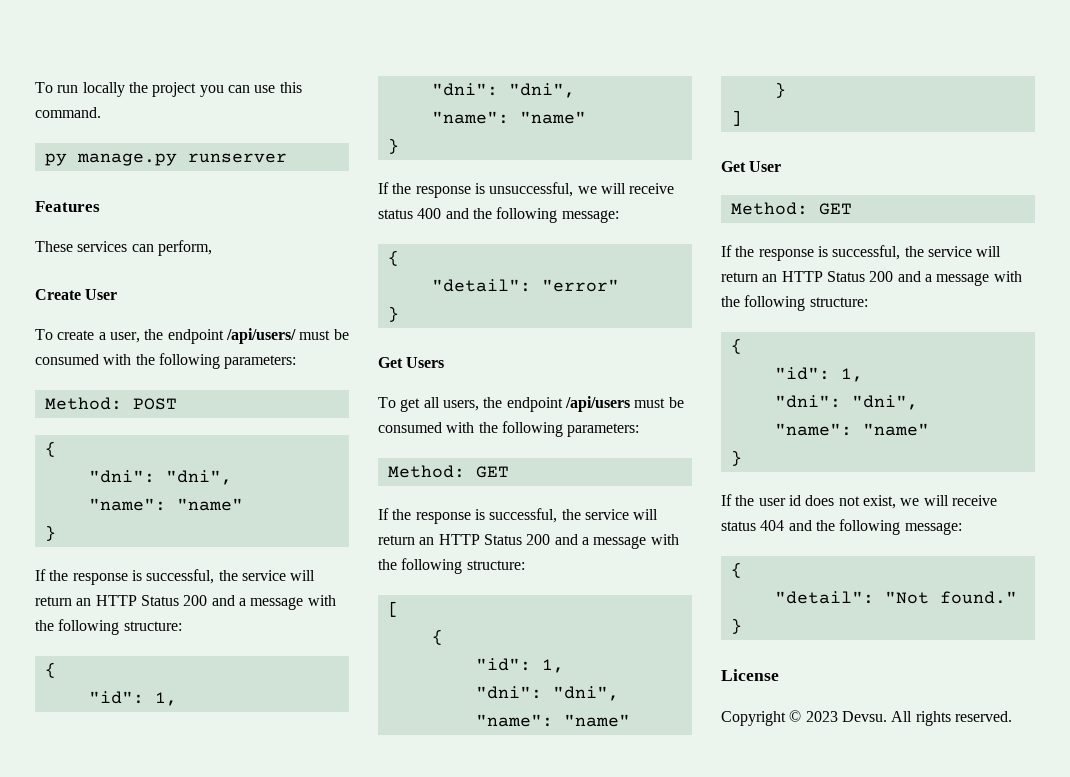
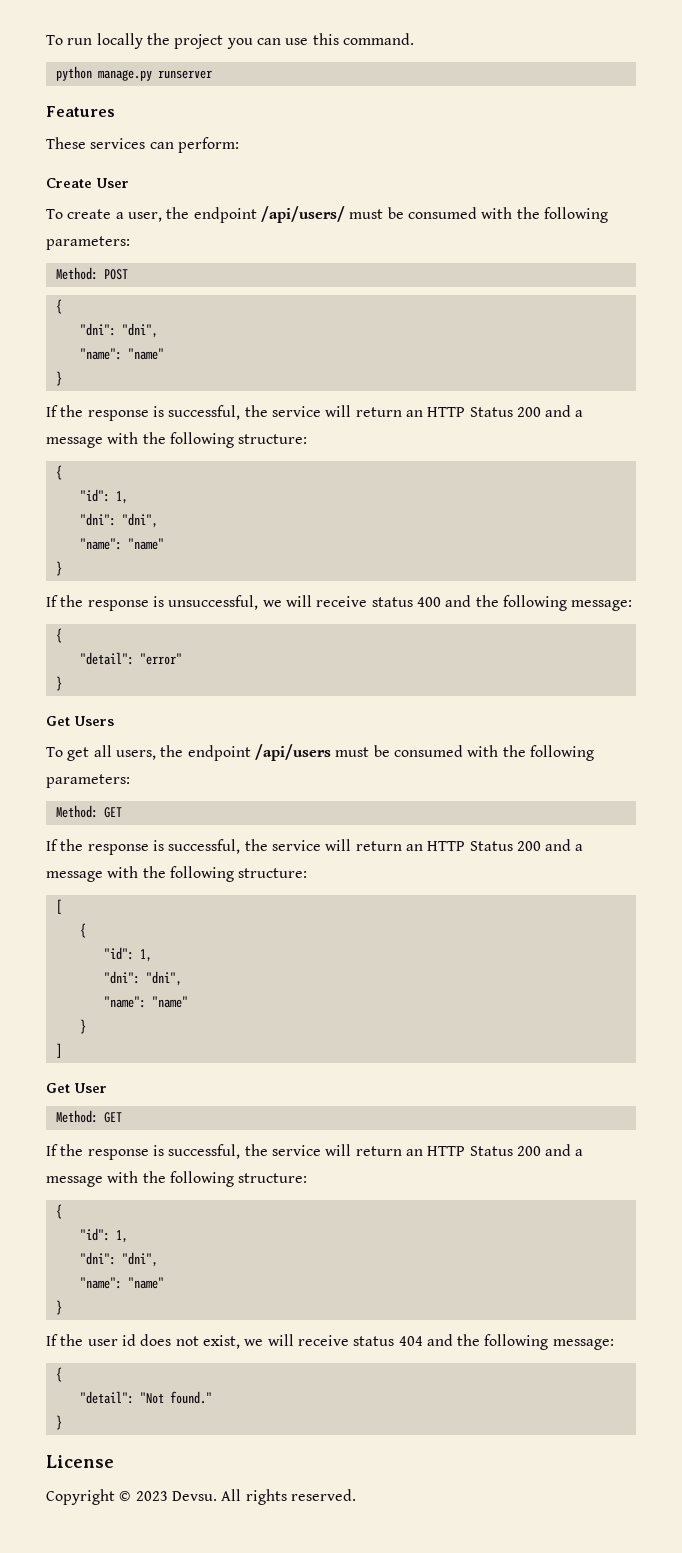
[44,153,67,166] py -> [55,66,92,81] python
[157,240,212,256] perform, -> [177,137,239,153] perform:

